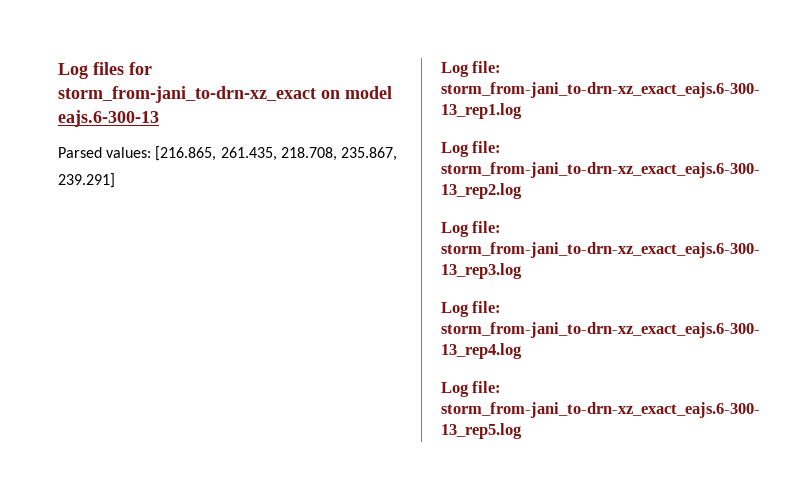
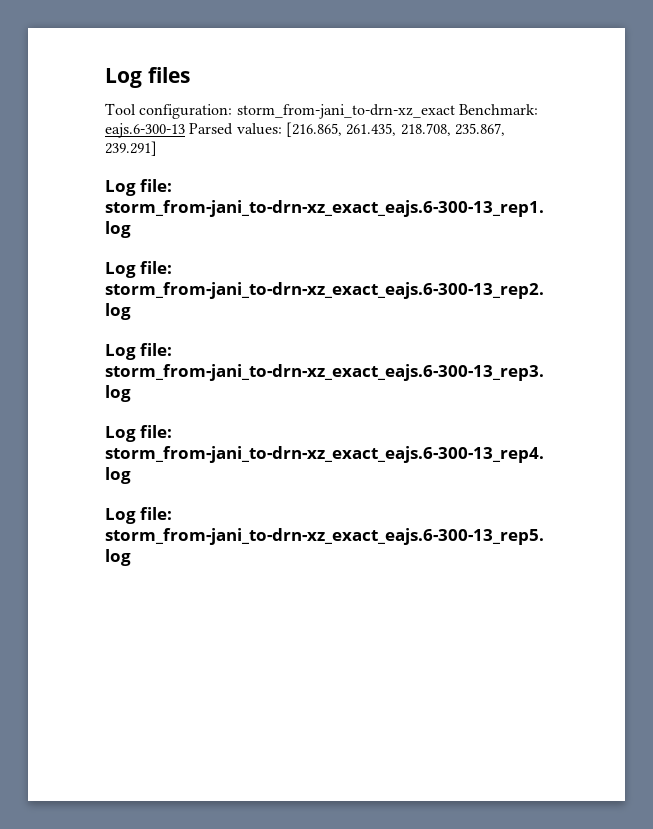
[129,62,152,75] [58,86,392,103] for storm_from-jani_to-drn-xz_exact on model -> [105,103,538,119] // Tool configuration: storm_from-jani_to-drn-xz_exact Benchmark:
(159, 118) // -> (185, 130) none

